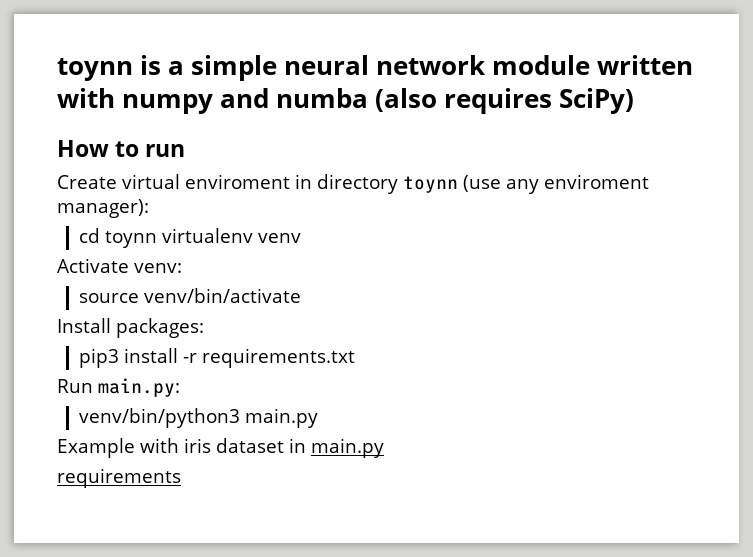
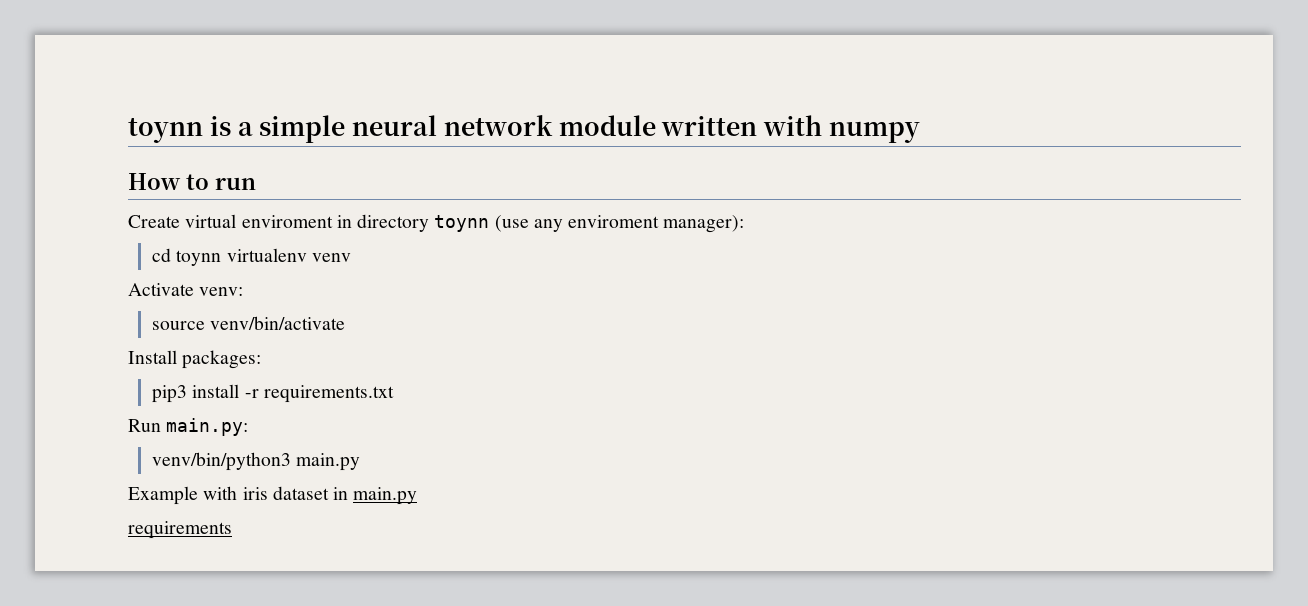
[220,88,635,114] and numba (also requires SciPy) -> (920, 132) none

